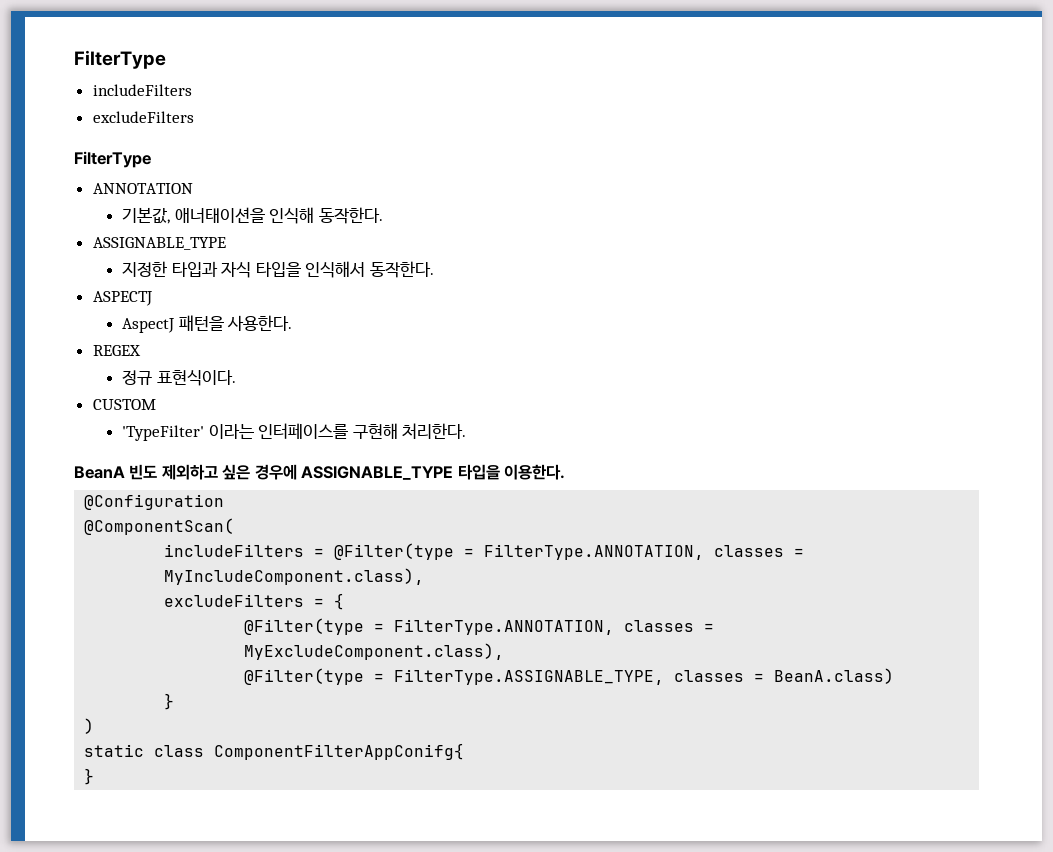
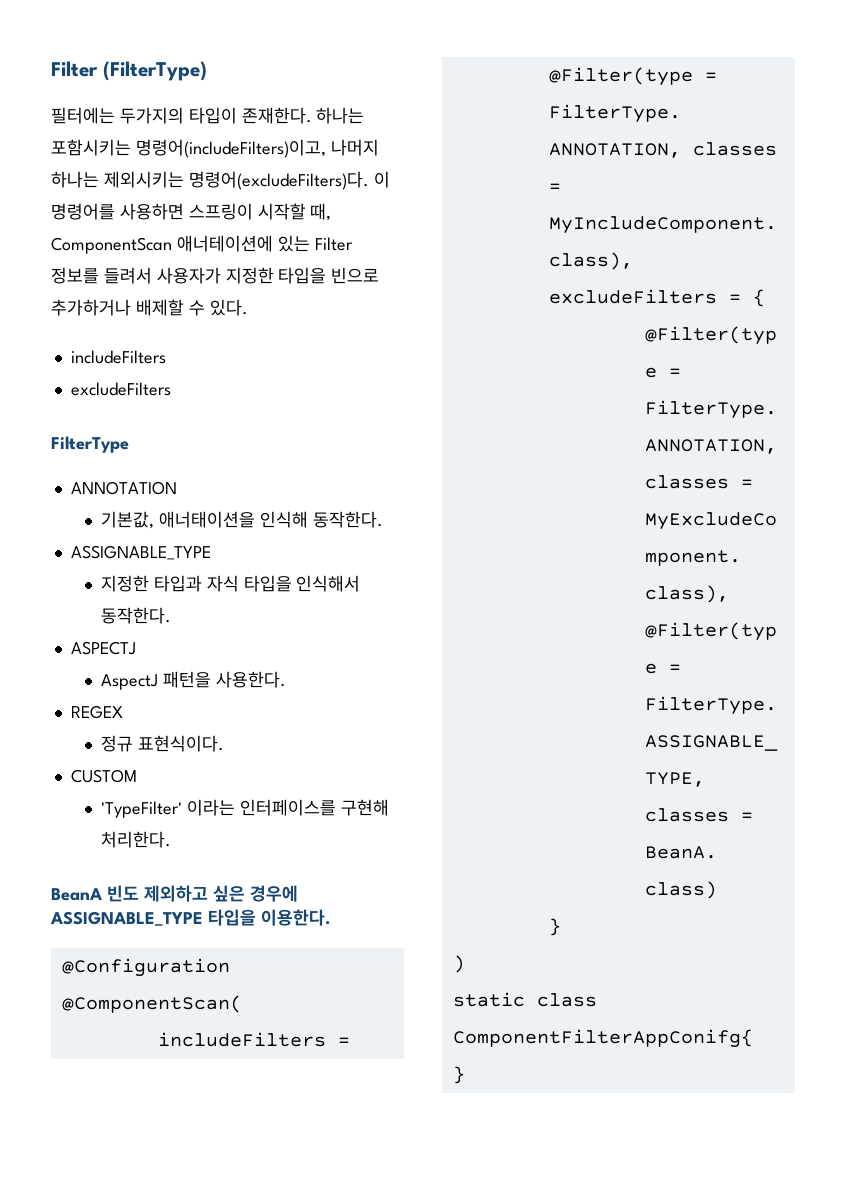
[74,50,166,69] FilterType -> [51,61,207,81] [51,107,365,124] [51,139,379,158] [51,171,390,190] [51,203,332,221] [51,235,353,254] [51,267,380,284] [51,299,248,316] Filter (FilterType) // 필터에는 두가지의 타입이 존재한다. 하나는 포함시키는 명령어(includeFilters)이고, 나머지 하나는 제외시키는 명령어(excludeFilters)다. 이 명령어를 사용하면 스프링이 시작할 때, ComponentScan 애너테이션에 있는 Filter 정보를 들려서 사용자가 지정한 타입을 빈으로 추가하거나 배제할 수 있다.

